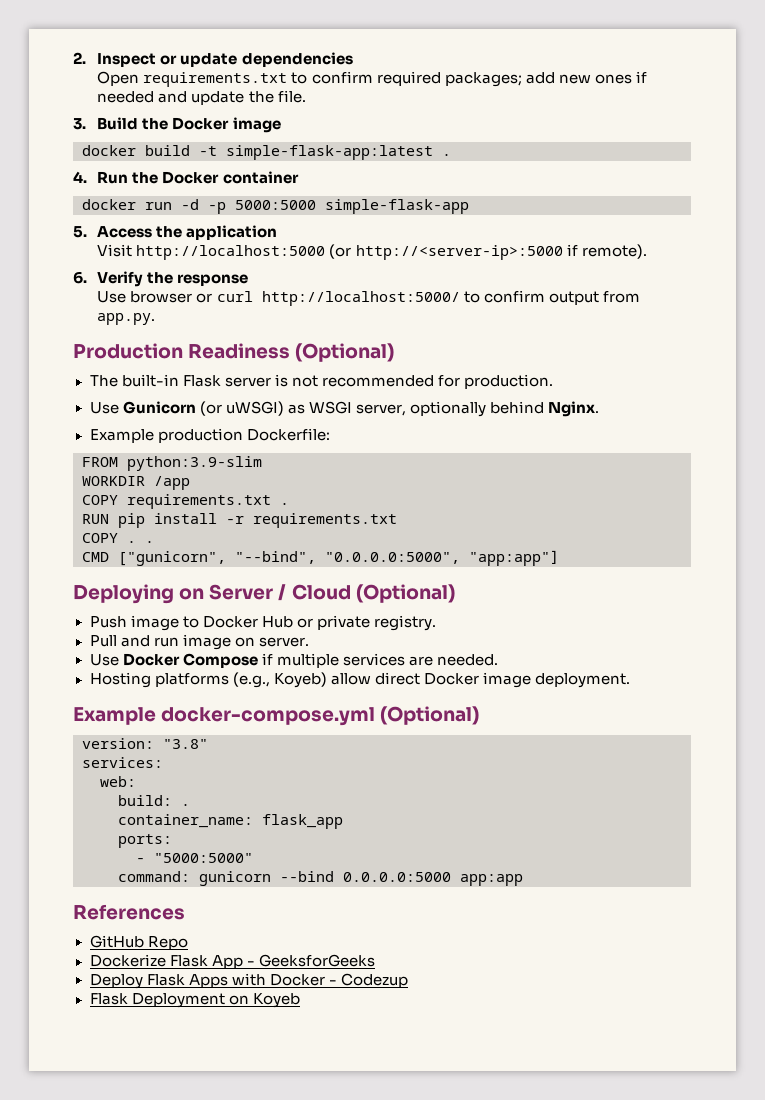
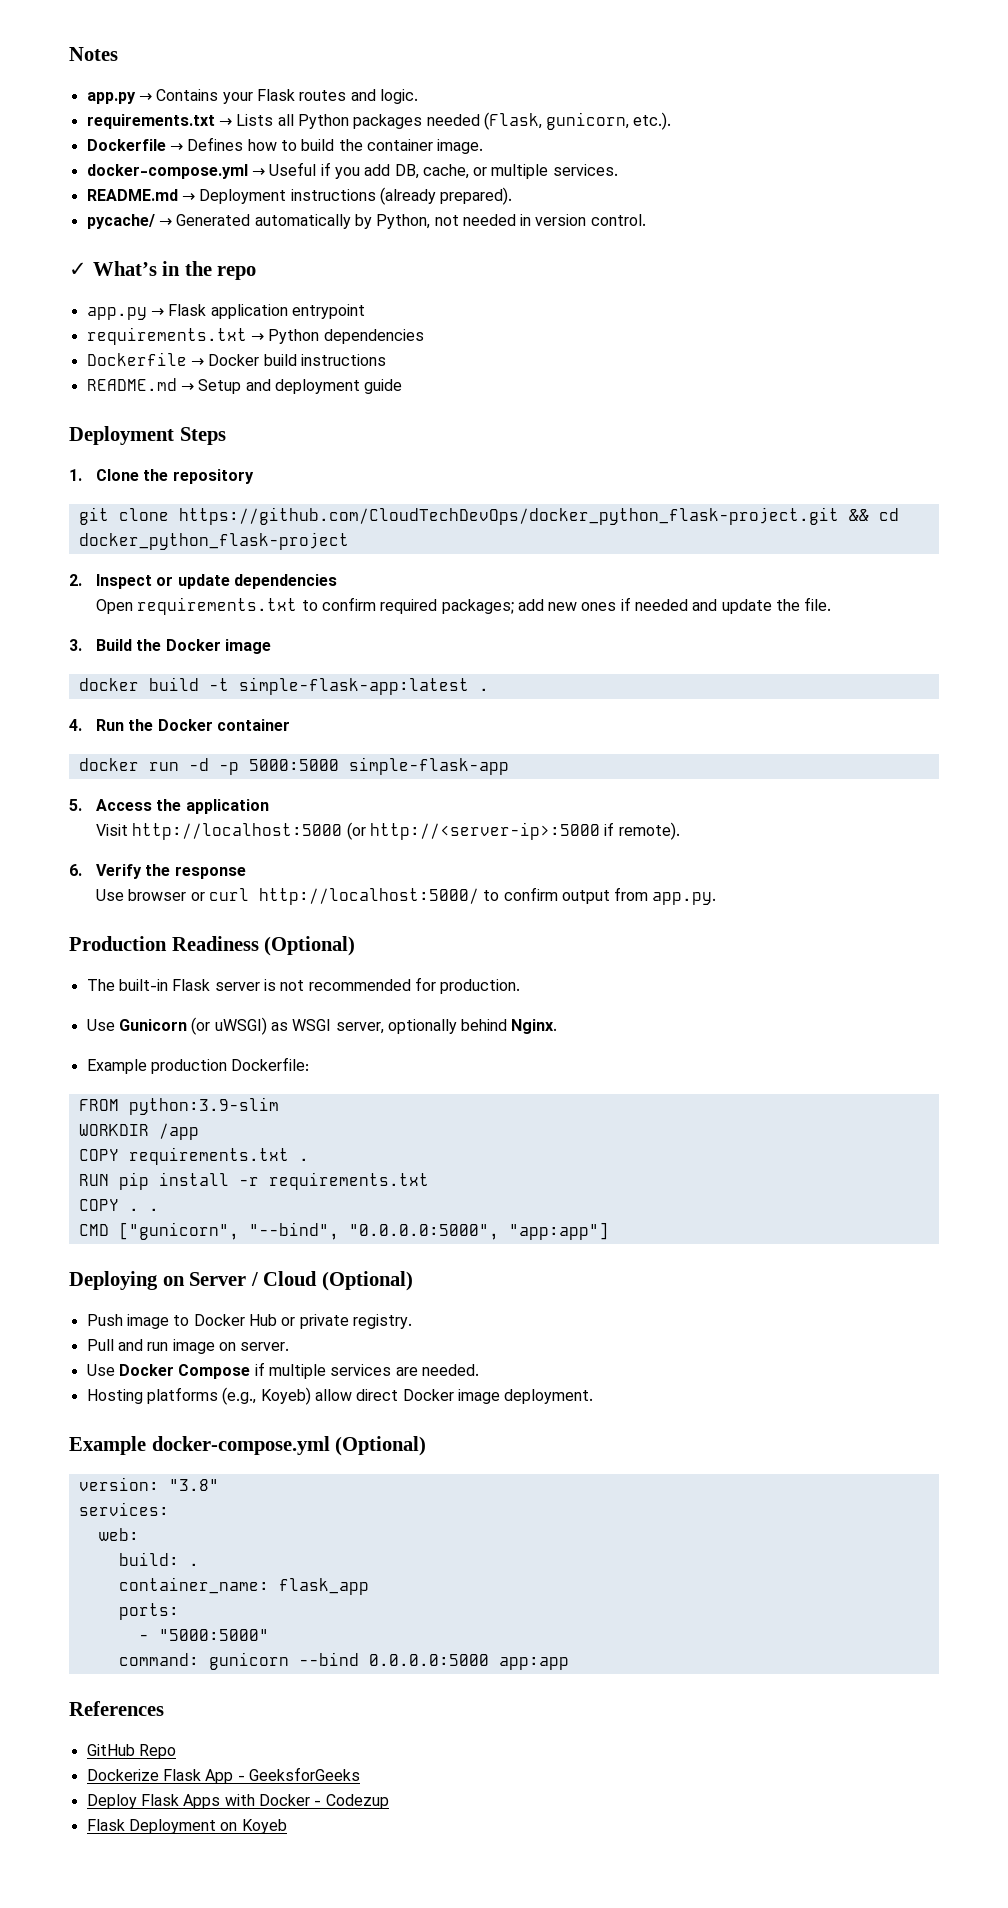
(73, 58) none -> [69,47,118,61] [86,89,418,104] [86,112,672,130] [86,137,484,154] [86,162,618,179] [86,187,513,205] [86,214,646,229] [69,261,257,280] [86,304,365,320] [86,327,424,345] [86,352,386,366] [86,378,403,394] [69,426,226,445] [69,469,254,484] [78,507,899,525] [78,532,349,550] Notes // app.py → Contains your Flask routes and logic. // requirements.txt → Lists all Python packages needed (Flask, gunicorn, etc.). // Dockerfile → Defines how to build the container image. // docker-compose.yml → Useful if you add DB, cache, or multiple services. // README.md → Deployment instructions (already prepared). // pycache/ → Generated automatically by Python, not needed in version control. // ✓ What’s in the repo // app.py → Flask application entrypoint // requirements.txt → Python dependencies // Dockerfile → Docker build instructions // README.md → Setup and deployment guide // Deployment Steps // 1. Clone the repository // git clone https://github.com/CloudTechDevOps/docker_python_flask-project.git && cd docker_python_flask-project //

